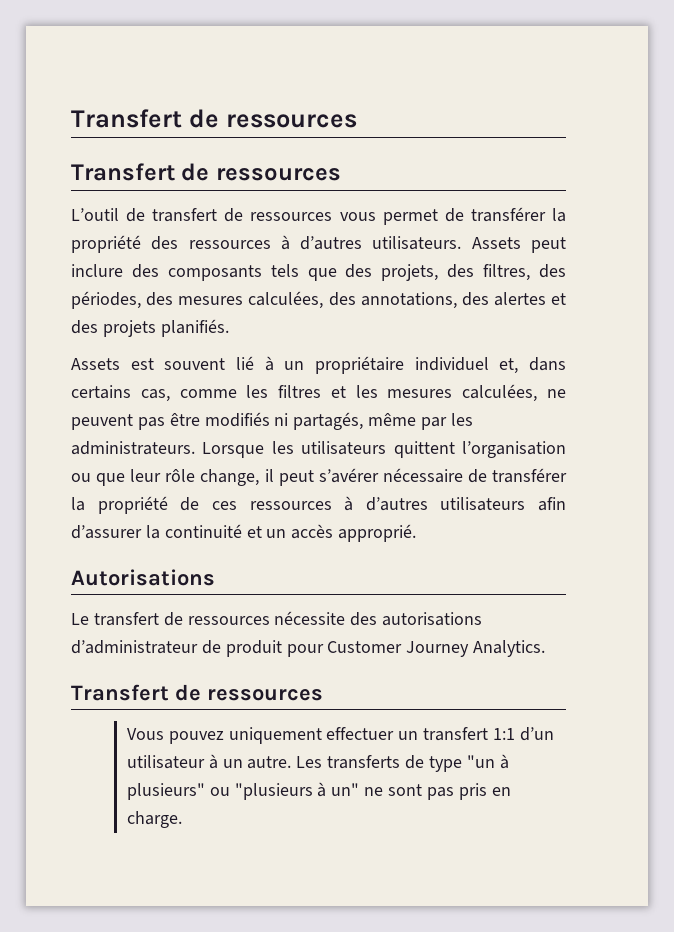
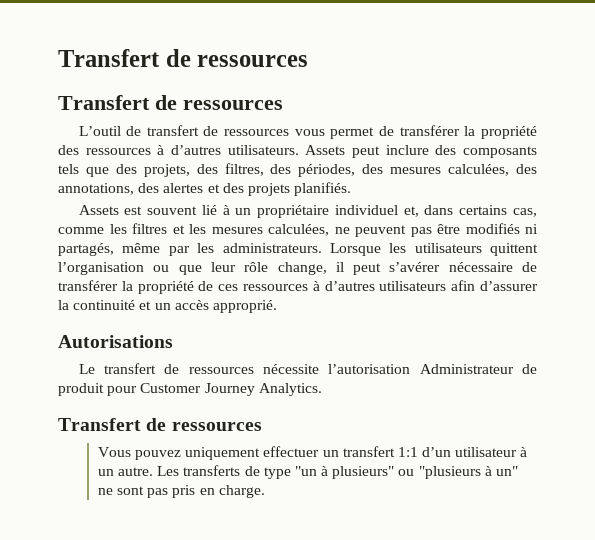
[350,612,483,626] [71,640,198,654] des autorisations d’administrateur -> [328,364,514,374] l’autorisation Administrateur

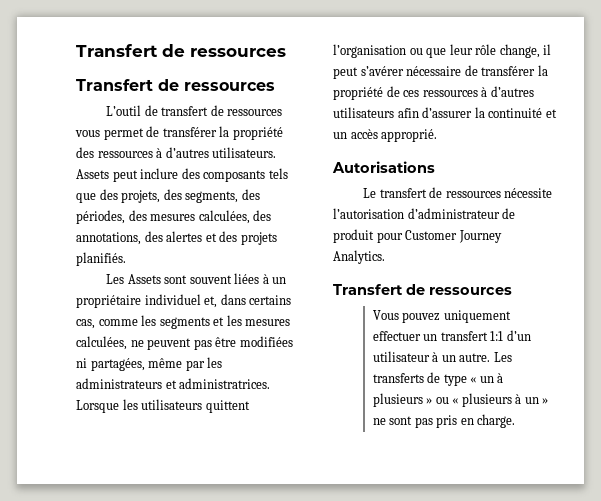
[224,163,264,176] filtres, -> [185,191,239,203] segments,
[78,205,217,215] Assets est souvent lié -> [106,273,260,284] Les Assets sont souvent liées
[132,223,167,234] filtres -> [159,317,210,329] segments
[465,223,538,234] [58,243,322,256] modifiés ni partagés, même par les administrateurs. -> [239,336,293,347] [76,357,223,371] [76,378,271,389] modifiées ni partagées, même par les administrateurs et administratrices.
[419,364,514,374] Administrateur -> [407,208,500,219] d’administrateur
[294,466,518,479] "un à plusieurs" ou "plusieurs à un" -> [470,373,504,383] [372,393,549,407] « un à plusieurs » ou « plusieurs à un »

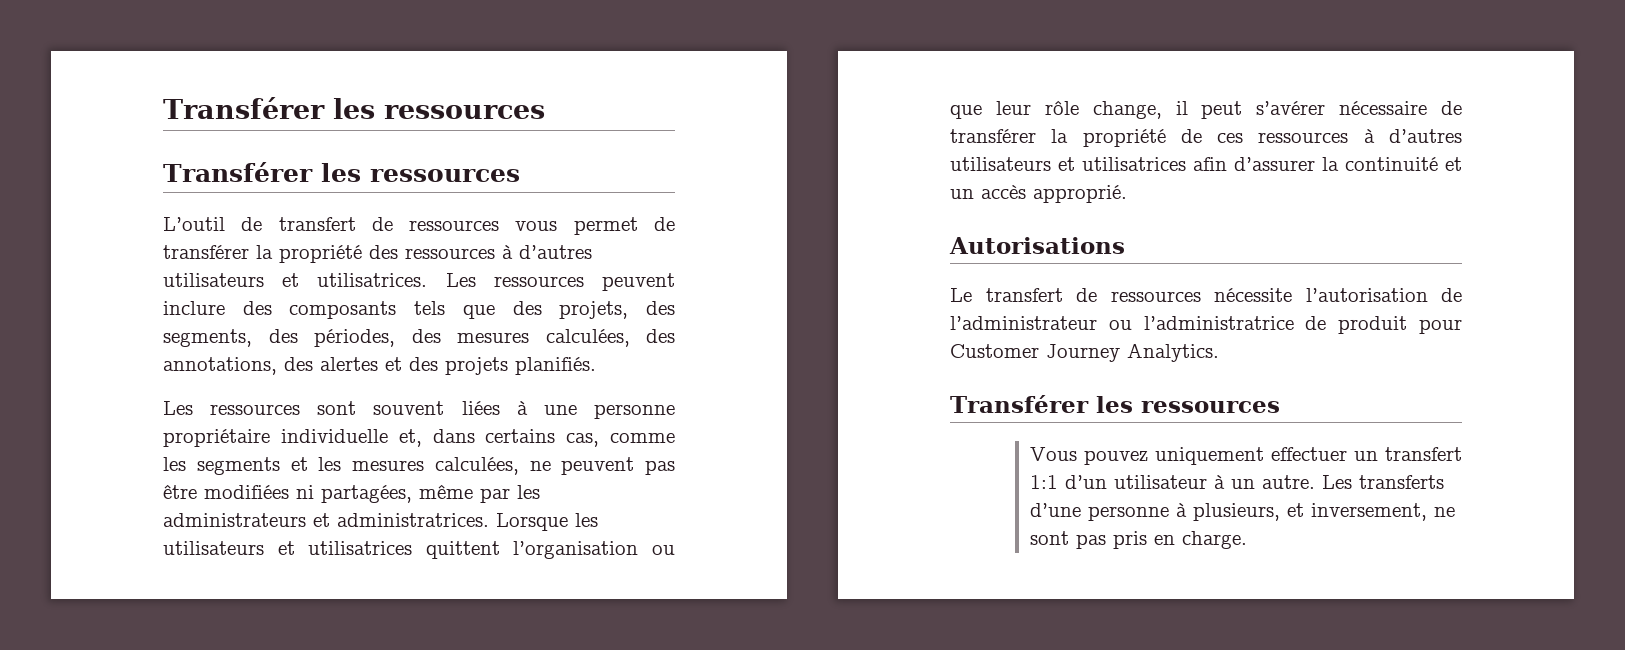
[76,44,286,57] [76,79,179,91] Transfert de ressources // Transfert de -> [163,97,545,119] [163,162,361,182] Transférer les ressources // Transférer les
[212,147,277,158] [76,169,138,182] utilisateurs. Assets peut -> [163,273,675,291] utilisateurs et utilisatrices. Les ressources peuvent
[127,274,161,284] Assets -> [210,404,301,415] ressources
[272,277,287,284] [76,294,201,308] un propriétaire individuel -> [543,404,676,419] [163,429,388,447] une personne propriétaire individuelle
(203, 404) none -> [277,541,413,555] et utilisatrices
(394, 112) none -> [1058,157,1186,171] et utilisatrices
[407,208,500,219] d’administrateur -> [1441,288,1462,302] [950,316,1294,330] de l’administrateur ou l’administratrice
[333,284,425,295] Transfert de -> [950,395,1133,413] Transférer les
[427,372,504,386] [372,393,549,407] de type « un à plusieurs » ou « plusieurs à un » -> [1029,503,1427,521] d’une personne à plusieurs, et inversement,

